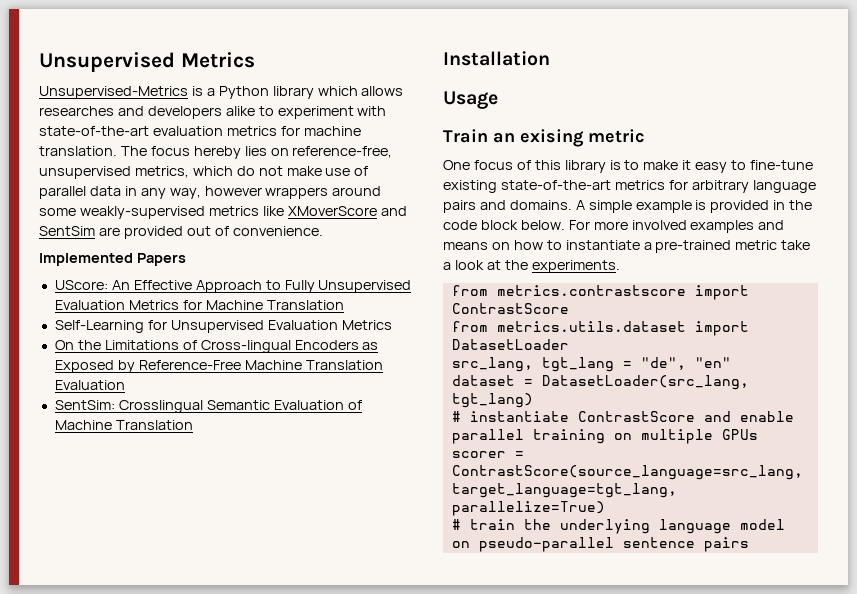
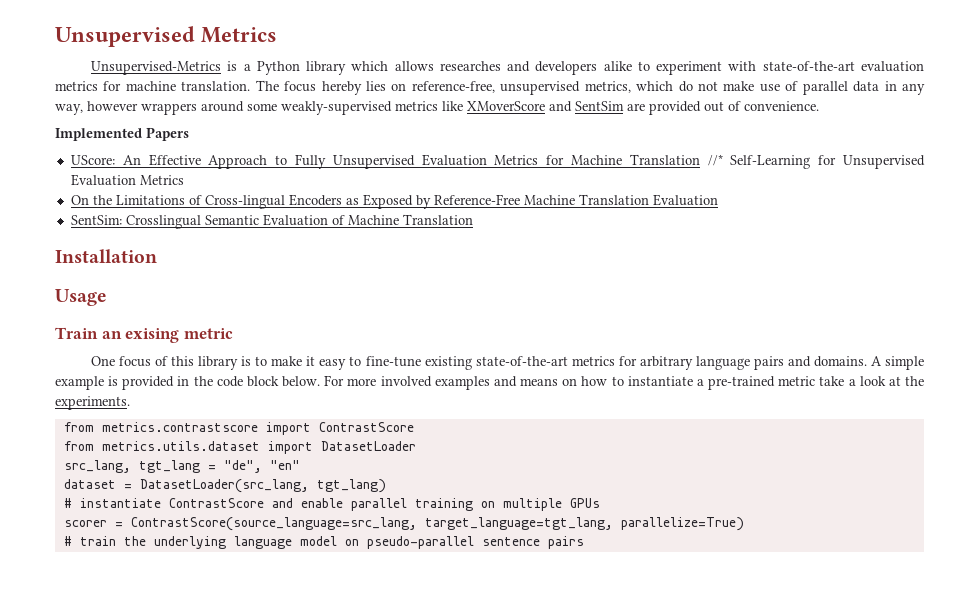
(344, 305) // -> [707,154,723,166] //*

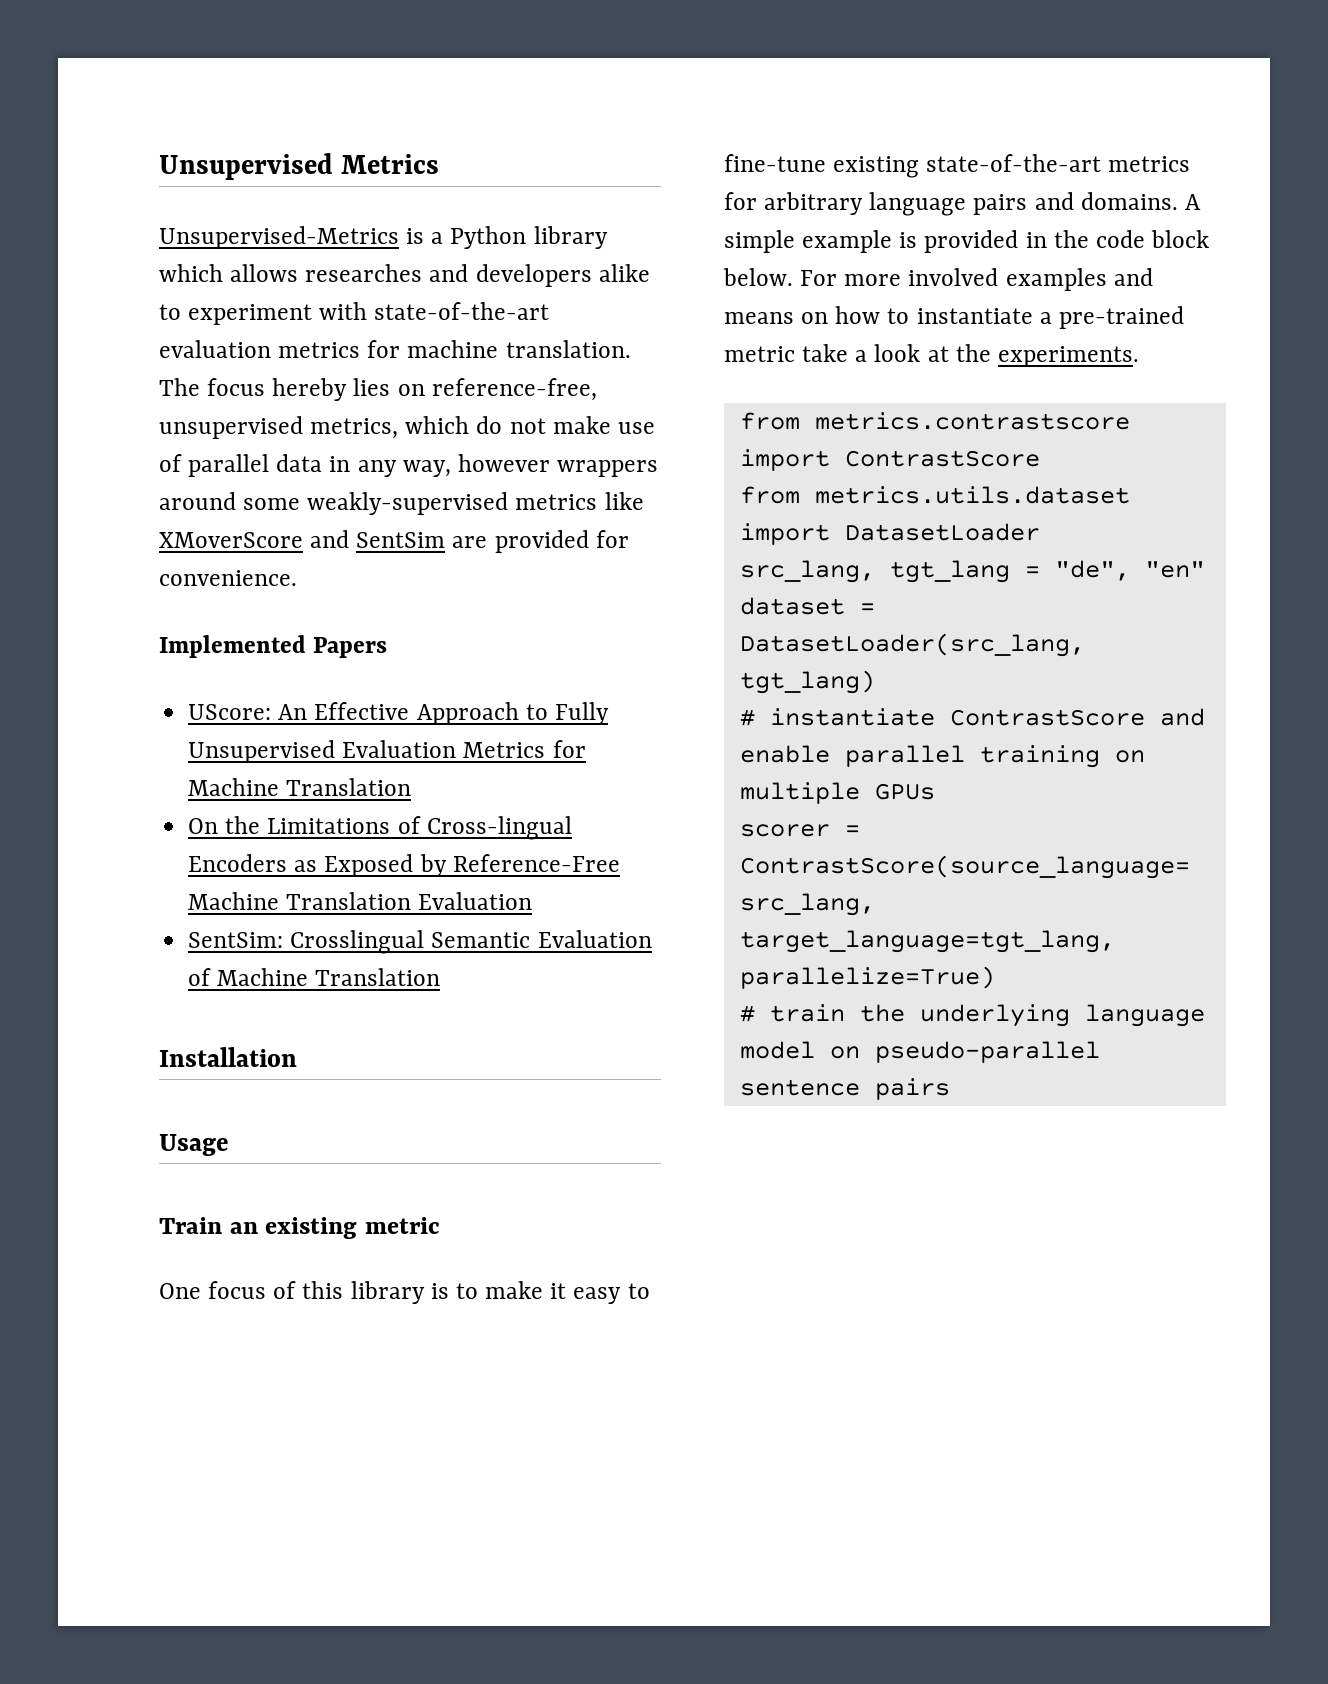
[704,101,741,112] out of -> [595,530,629,548] for
[707,154,925,169] [70,174,184,186] //* Self-Learning for Unsupervised Evaluation Metrics -> (412, 787) none
[125,328,180,343] exising -> [265,1217,358,1239] existing

